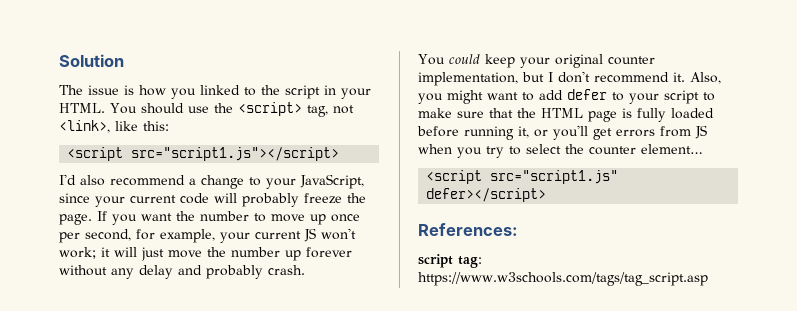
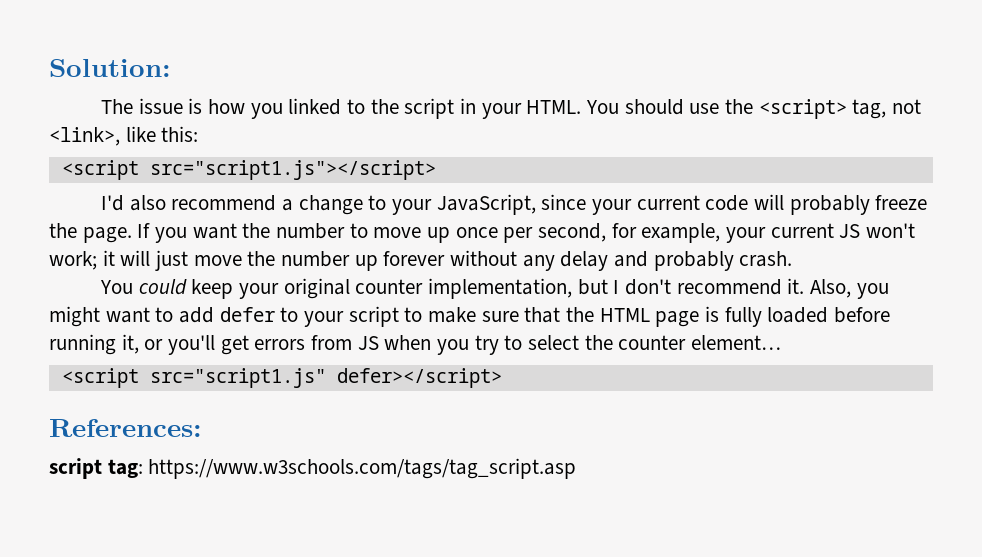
[59,54,124,67] Solution -> [49,59,171,77] Solution:

